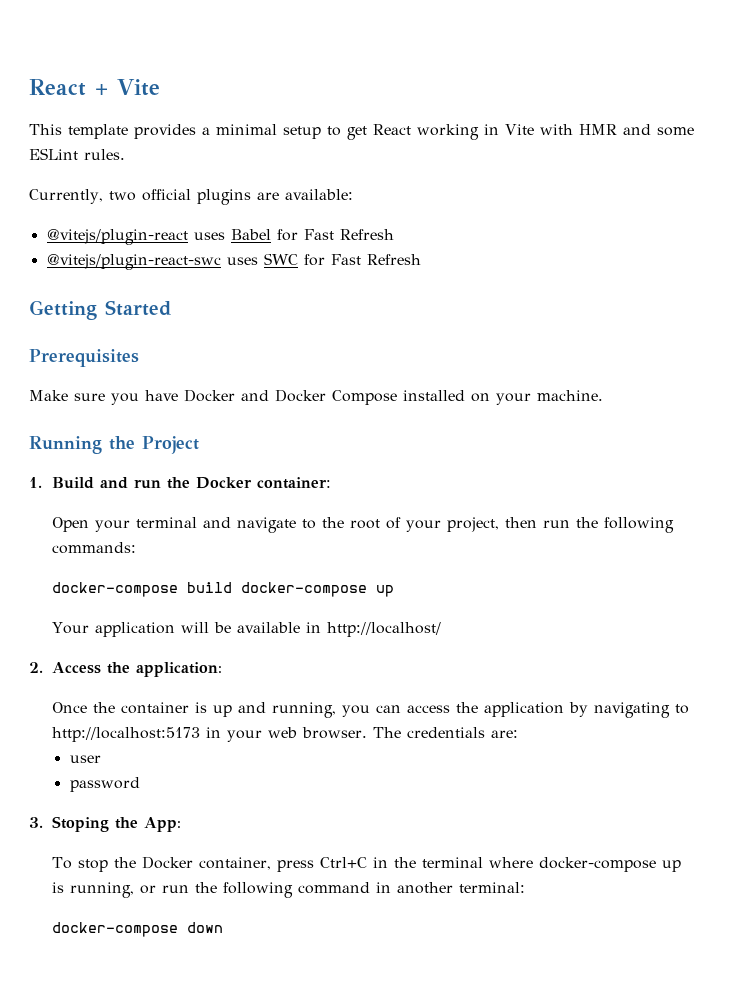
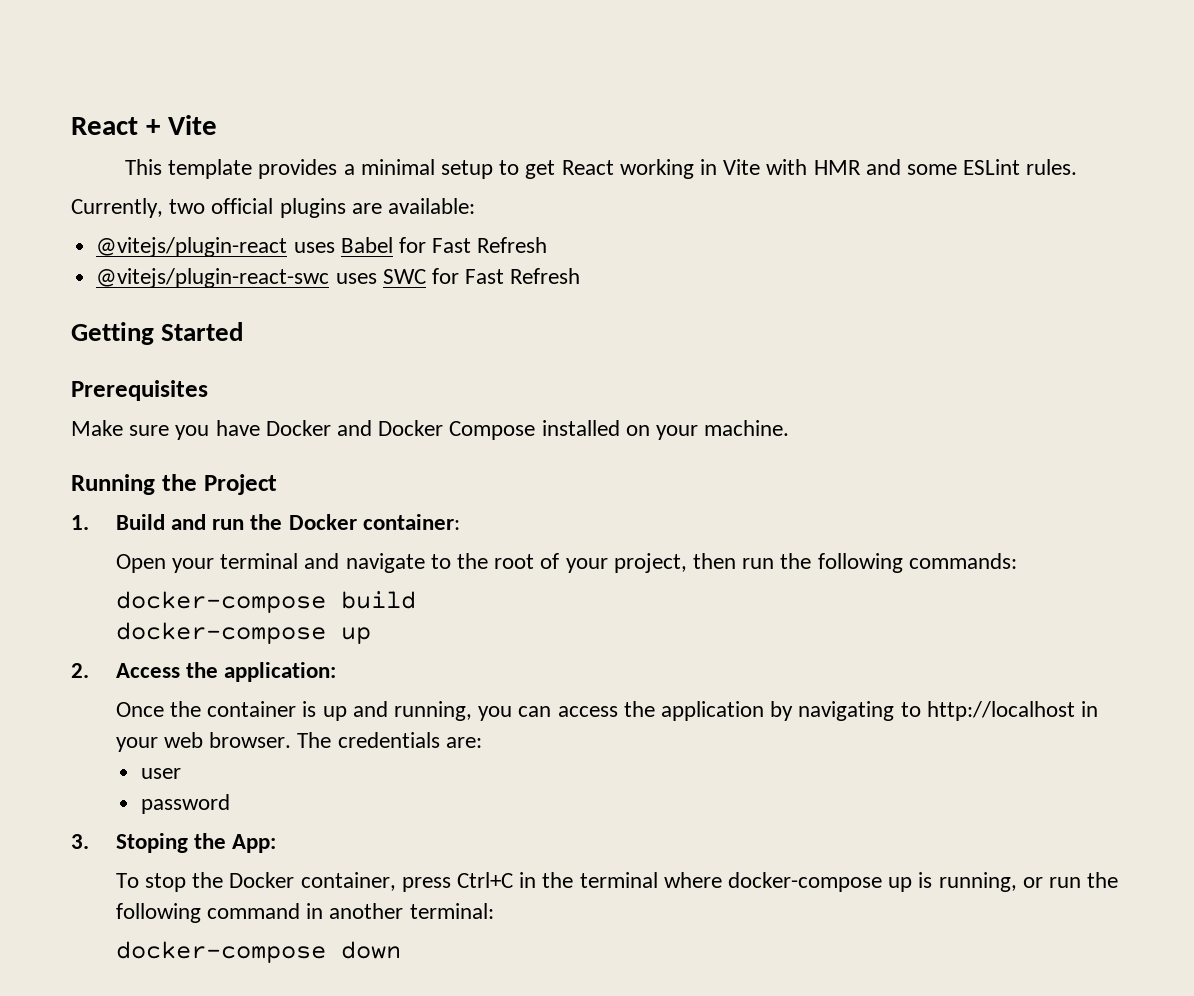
[241,582,395,597] [52,622,442,637] docker-compose up // Your application will be available in http://localhost/ -> [115,622,371,644] // docker-compose up
[52,727,201,742] http://localhost:5173 -> [926,701,1075,721] http://localhost

